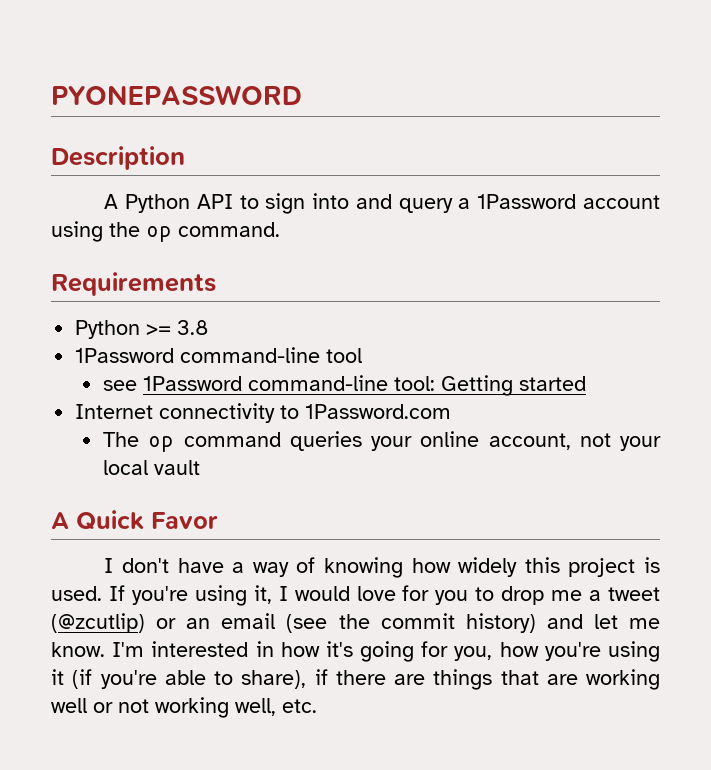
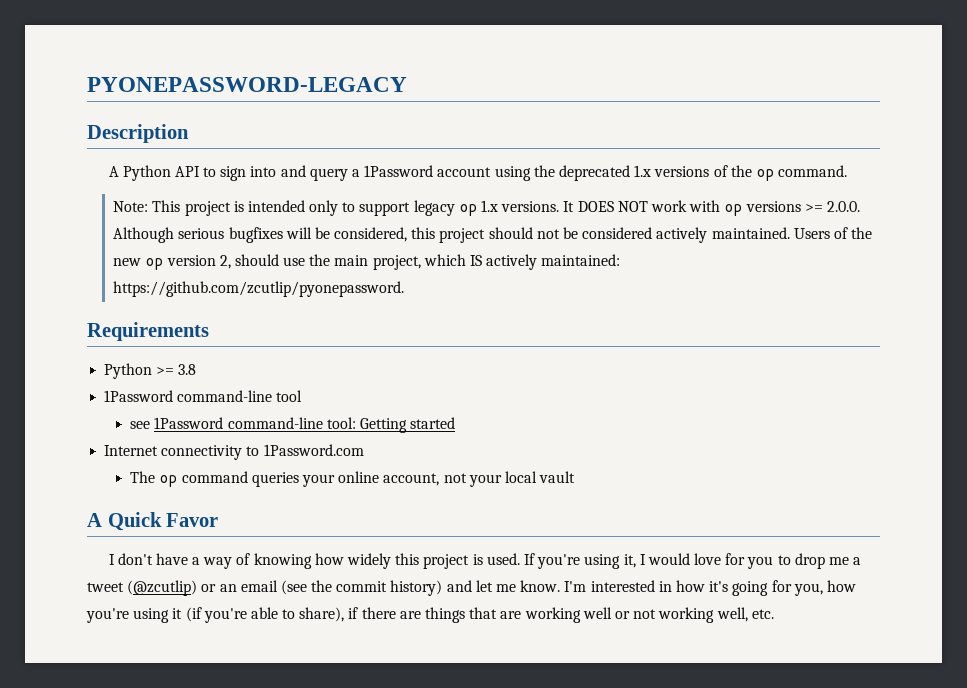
[51,85,302,105] PYONEPASSWORD -> [87,77,407,92] PYONEPASSWORD-LEGACY
[146,222,280,242] op command. -> [558,165,848,181] [113,200,860,216] [113,227,873,243] [113,254,621,270] [113,281,405,297] deprecated 1.x versions of the op command. // Note: This project is intended only to support legacy op 1.x versions. It DOES NOT work with op versions >= 2.0.0. Although serious bugfixes will be considered, this project should not be considered actively maintained. Users of the new op version 2, should use the main project, which IS actively maintained: https://github.com/zcutlip/pyonepassword.

